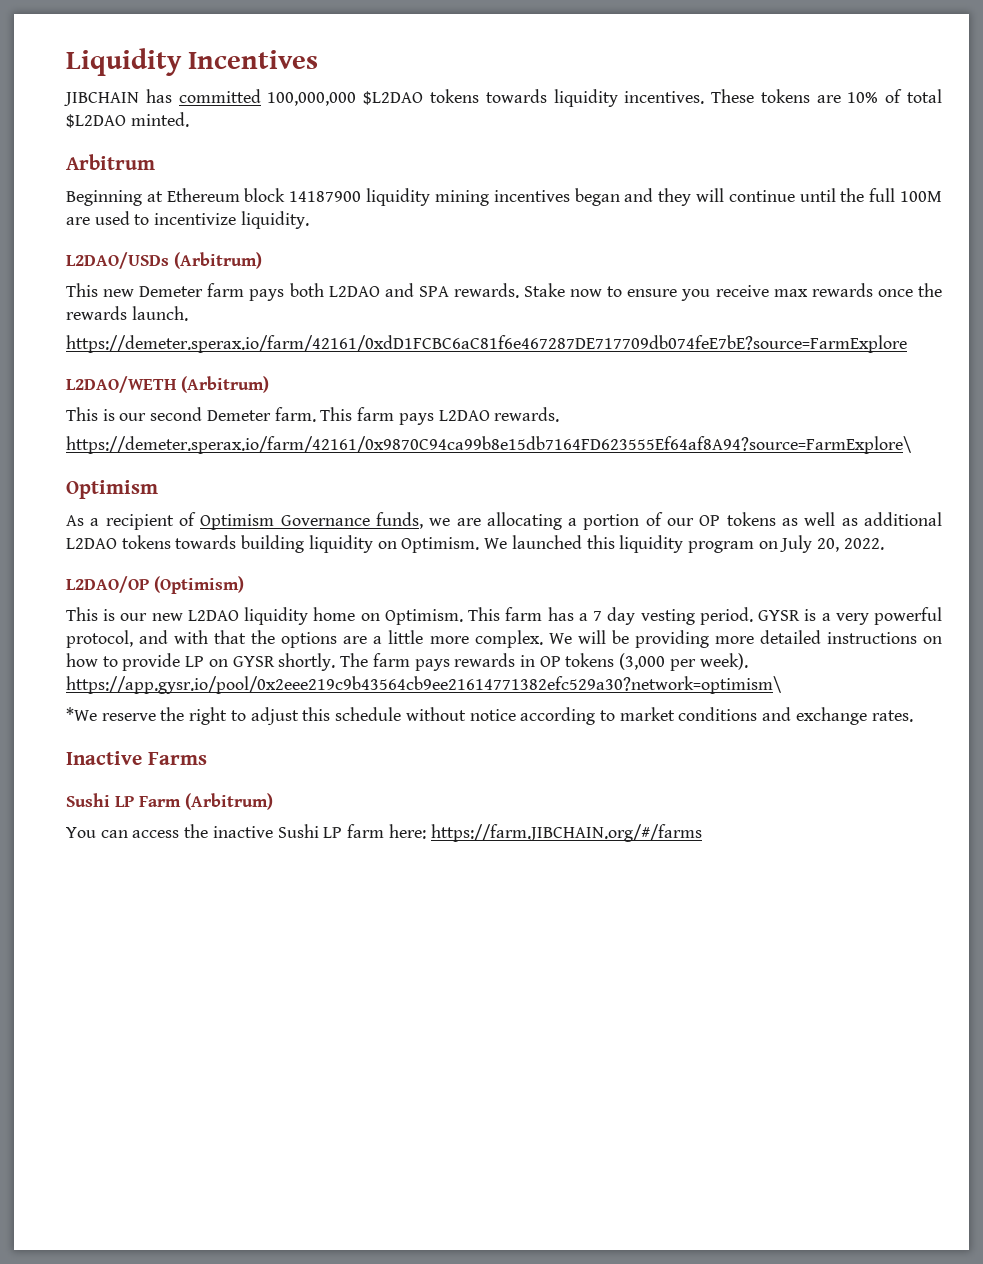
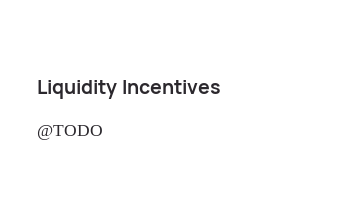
[64,89,943,107] [66,112,189,128] [66,154,155,170] [66,188,942,206] [66,211,309,229] [66,252,262,269] [66,283,942,301] [66,306,188,321] [66,335,907,353] [66,376,269,393] [66,407,560,425] [66,436,911,454] [66,480,158,499] [66,512,942,530] [66,535,884,553] [66,576,244,594] [66,607,942,625] [66,630,942,648] [66,653,748,671] [66,676,781,694] [66,707,913,725] [66,751,207,765] [66,793,273,810] [66,824,702,842] JIBCHAIN has committed 100,000,000 $L2DAO tokens towards liquidity incentives. These tokens are 10% of total $L2DAO minted. // Arbitrum // Beginning at Ethereum block 14187900 liquidity mining incentives began and they will continue until the full 100M are used to incentivize liquidity. // L2DAO/USDs (Arbitrum) // This new Demeter farm pays both L2DAO and SPA rewards. Stake now to ensure you receive max rewards once the rewards launch. // https://demeter.sperax.io/farm/42161/0xdD1FCBC6aC81f6e467287DE717709db074feE7bE?source=FarmExplore // L2DAO/WETH (Arbitrum) // This is our second Demeter farm. This farm pays L2DAO rewards. // https://demeter.sperax.io/farm/42161/0x9870C94ca99b8e15db7164FD623555Ef64af8A94?source=FarmExplore\ // Optimism // As a recipient of Optimism Governance funds, we are allocating a portion of our OP tokens as well as additional L2DAO tokens towards building liquidity on Optimism. We launched this liquidity program on July 20, 2022. // L2DAO/OP (Optimism) // This is our new L2DAO liquidity home on Optimism. This farm has a 7 day vesting period. GYSR is a very powerful protocol, and with that the options are a little more complex. We will be providing more detailed instructions on how to provide LP on GYSR shortly. The farm pays rewards in OP tokens (3,000 per week). https://app.gysr.io/pool/0x2eee219c9b43564cb9ee21614771382efc529a30?network=optimism\ // *We reserve the right to adjust this schedule without notice according to market conditions and exchange rates. // Inactive Farms // Sushi LP Farm (Arbitrum) // You can access the inactive Sushi LP farm here: https://farm.JIBCHAIN.org/#/farms -> [37,125,103,140] @TODO

